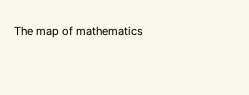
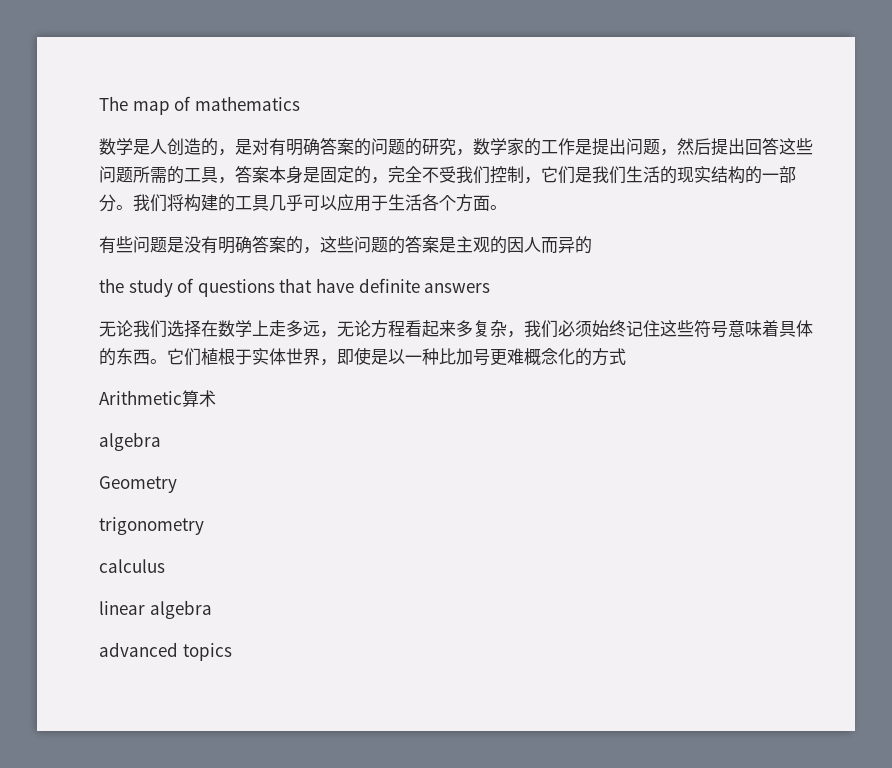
(144, 31) none -> [99,137,813,156] [99,165,796,184] [99,194,507,212] [99,235,592,254] [99,278,491,297] [99,320,813,338] [99,347,626,366] [99,390,216,407] [99,432,161,451] [99,476,177,493] [99,517,204,535] [99,559,165,573] [99,600,212,619] [99,642,232,661] // 数学是人创造的，是对有明确答案的问题的研究，数学家的工作是提出问题，然后提出回答这些问题所需的工具，答案本身是固定的，完全不受我们控制，它们是我们生活的现实结构的一部分。我们将构建的工具几乎可以应用于生活各个方面。 // 有些问题是没有明确答案的，这些问题的答案是主观的因人而异的 // the study of questions that have definite answers // 无论我们选择在数学上走多远，无论方程看起来多复杂，我们必须始终记住这些符号意味着具体的东西。它们植根于实体世界，即使是以一种比加号更难概念化的方式 // Arithmetic算术 // algebra // Geometry // trigonometry // calculus // linear algebra // advanced topics

